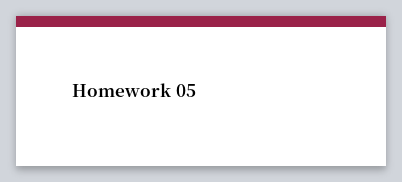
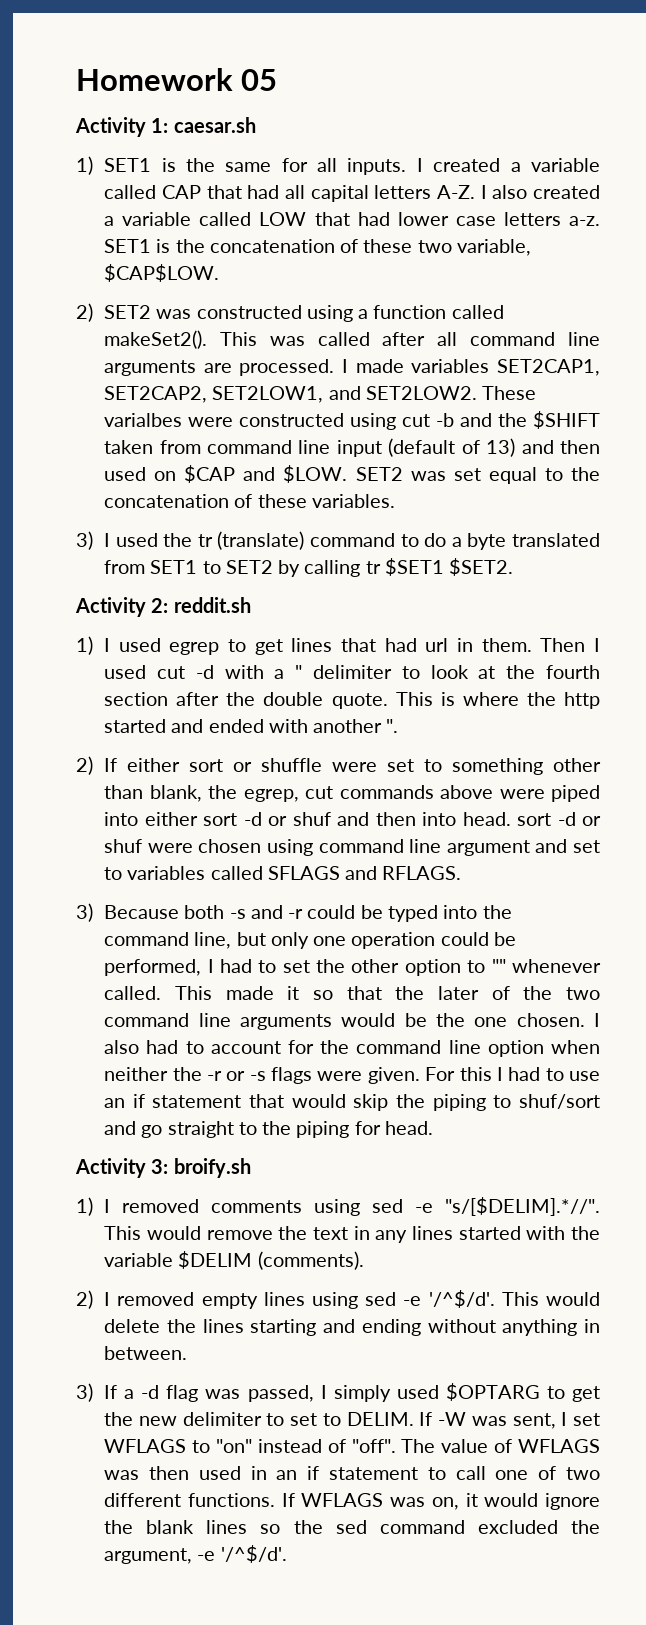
(196, 90) none -> [75,117,256,137] [76,156,600,175] [104,185,600,202] [104,212,600,226] [104,239,532,256] [104,264,220,282] [76,303,504,322] [104,330,600,349] [104,359,600,376] [104,386,537,403] [104,411,600,430] [104,438,600,457] [104,465,600,484] [104,494,395,508] [76,531,600,550] [104,558,514,577] [75,597,251,617] [76,636,600,655] [104,665,600,679] [104,692,600,709] [104,719,399,733] [76,756,601,775] [104,785,600,802] [104,812,602,826] [104,839,600,856] [104,866,462,880] [76,903,512,922] [104,932,517,949] [104,959,601,976] [104,986,600,1000] [104,1013,600,1030] [104,1040,601,1057] [104,1067,601,1084] [104,1094,600,1111] [104,1121,434,1138] [75,1158,251,1178] [76,1197,600,1216] [104,1226,600,1243] [104,1251,364,1270] [76,1290,601,1309] [104,1319,600,1336] [104,1346,188,1360] [76,1383,600,1402] [104,1412,601,1429] [104,1439,600,1453] [104,1466,600,1480] [104,1493,600,1510] [104,1520,600,1534] [104,1545,287,1564] // Activity 1: caesar.sh // 1) SET1 is the same for all inputs. I created a variable called CAP that had all capital letters A-Z. I also created a variable called LOW that had lower case letters a-z. SET1 is the concatenation of these two variable, $CAP$LOW. // 2) SET2 was constructed using a function called makeSet2(). This was called after all command line arguments are processed. I made variables SET2CAP1, SET2CAP2, SET2LOW1, and SET2LOW2. These varialbes were constructed using cut -b and the $SHIFT taken from command line input (default of 13) and then used on $CAP and $LOW. SET2 was set equal to the concatenation of these variables. // 3) I used the tr (translate) command to do a byte translated from SET1 to SET2 by calling tr $SET1 $SET2. // Activity 2: reddit.sh // 1) I used egrep to get lines that had url in them. Then I used cut -d with a " delimiter to look at the fourth section after the double quote. This is where the http started and ended with another ". // 2) If either sort or shuffle were set to something other than blank, the egrep, cut commands above were piped into either sort -d or shuf and then into head. sort -d or shuf were chosen using command line argument and set to variables called SFLAGS and RFLAGS. // 3) Because both -s and -r could be typed into the command line, but only one operation could be performed, I had to set the other option to "" whenever called. This made it so that the later of the two command line arguments would be the one chosen. I also had to account for the command line option when neither the -r or -s flags were given. For this I had to use an if statement that would skip the piping to shuf/sort and go straight to the piping for head. // Activity 3: broify.sh // 1) I removed comments using sed -e "s/[$DELIM].*//". This would remove the text in any lines started with the variable $DELIM (comments). // 2) I removed empty lines using sed -e '/^$/d'. This would delete the lines starting and ending without anything in between. // 3) If a -d flag was passed, I simply used $OPTARG to get the new delimiter to set to DELIM. If -W was sent, I set WFLAGS to "on" instead of "off". The value of WFLAGS was then used in an if statement to call one of two different functions. If WFLAGS was on, it would ignore the blank lines so the sed command excluded the argument, -e '/^$/d'.

